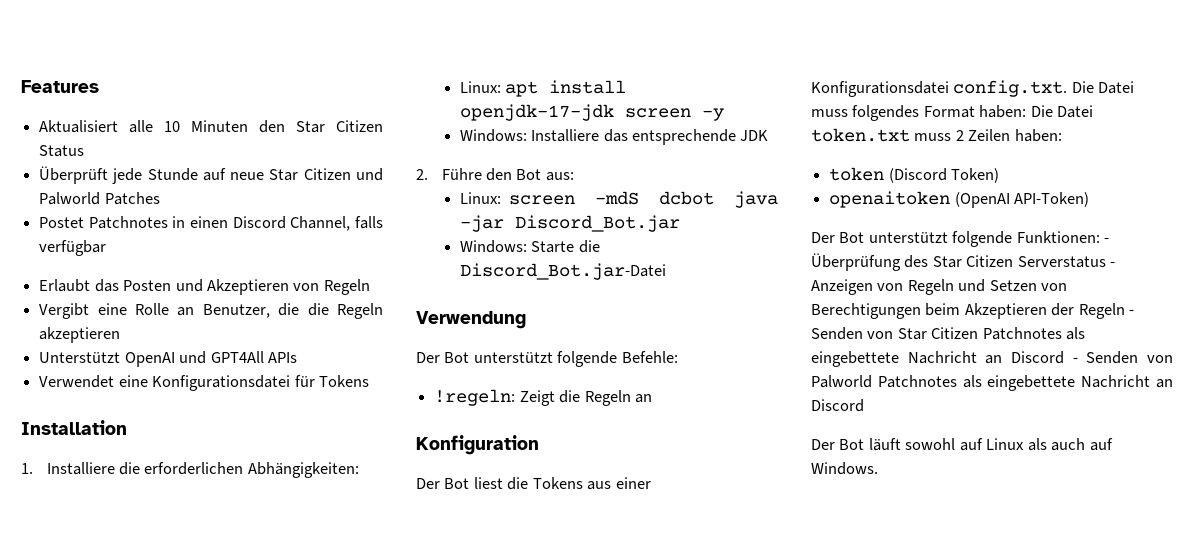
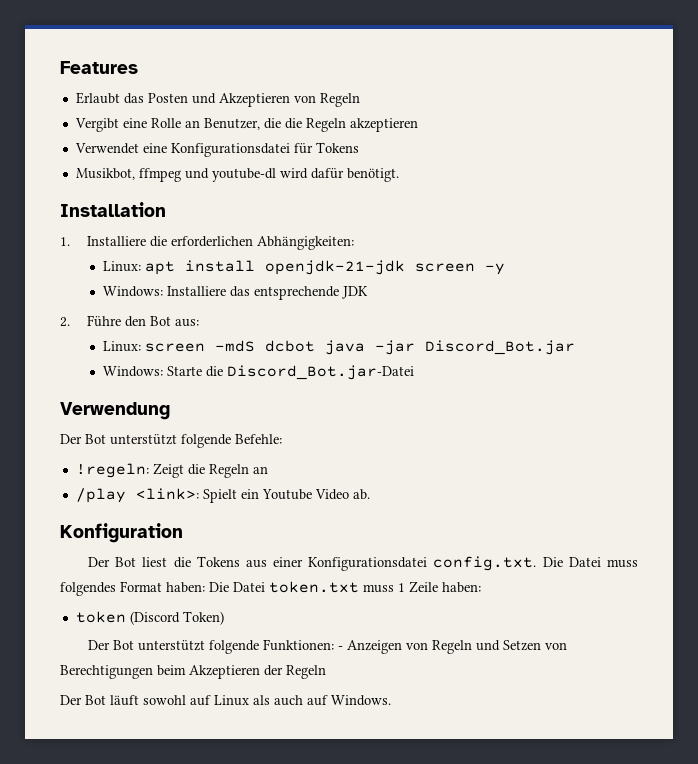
[39,120,383,133] [39,145,85,157] [39,166,383,184] [39,192,160,205] [39,216,383,231] [39,240,107,256] // Aktualisiert alle 10 Minuten den Star Citizen Status // Überprüft jede Stunde auf neue Star Citizen und Palworld Patches // Postet Patchnotes in einen Discord Channel, falls verfügbar -> (138, 67) none
[39,351,297,367] // Unterstützt OpenAI und GPT4All APIs -> (418, 125) none
(369, 381) none -> [75,168,399,182] // Musikbot, ffmpeg und youtube-dl wird dafür benötigt.
[459,104,614,121] openjdk-17-jdk -> [264,260,405,275] openjdk-21-jdk
(652, 398) none -> [75,488,370,503] // /play <link>: Spielt ein Youtube Video ab.
[955,129,1011,141] 2 Zeilen -> [398,581,438,593] 1 Zeile
[829,191,1090,208] // openaitoken (OpenAI API-Token) -> (224, 618) none
[811,253,1116,271] Überprüfung des Star Citizen Serverstatus - -> (344, 648) none
[1129,310,1135,315] [811,327,1086,340] [811,351,1173,367] [811,375,1173,391] [811,399,864,412] - Senden von Star Citizen Patchnotes als eingebettete Nachricht an Discord - Senden von Palworld Patchnotes als eingebettete Nachricht an Discord -> (326, 672) none

